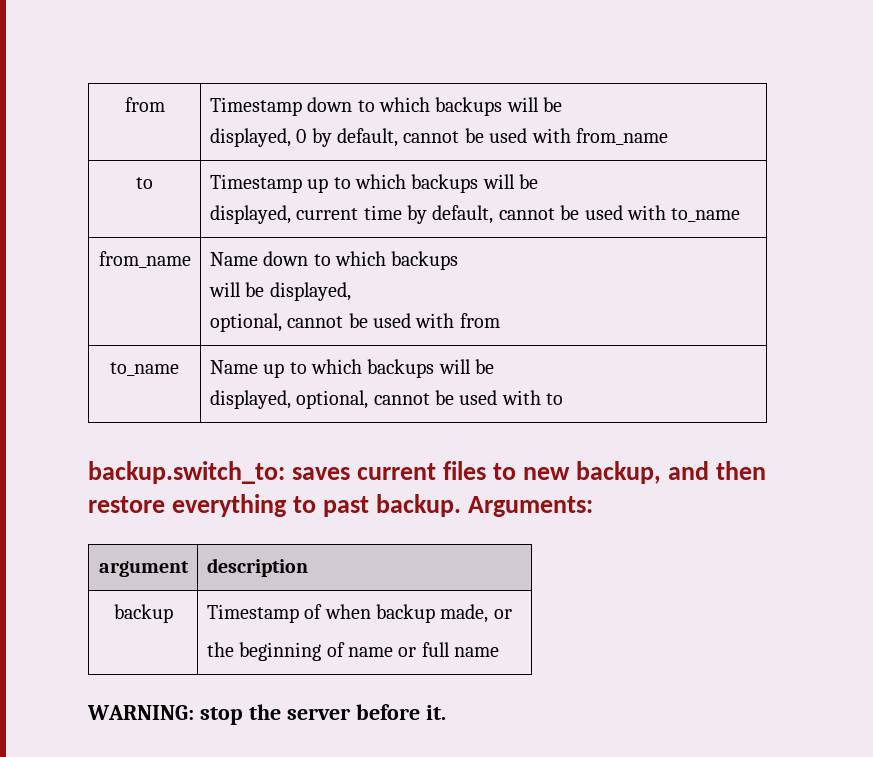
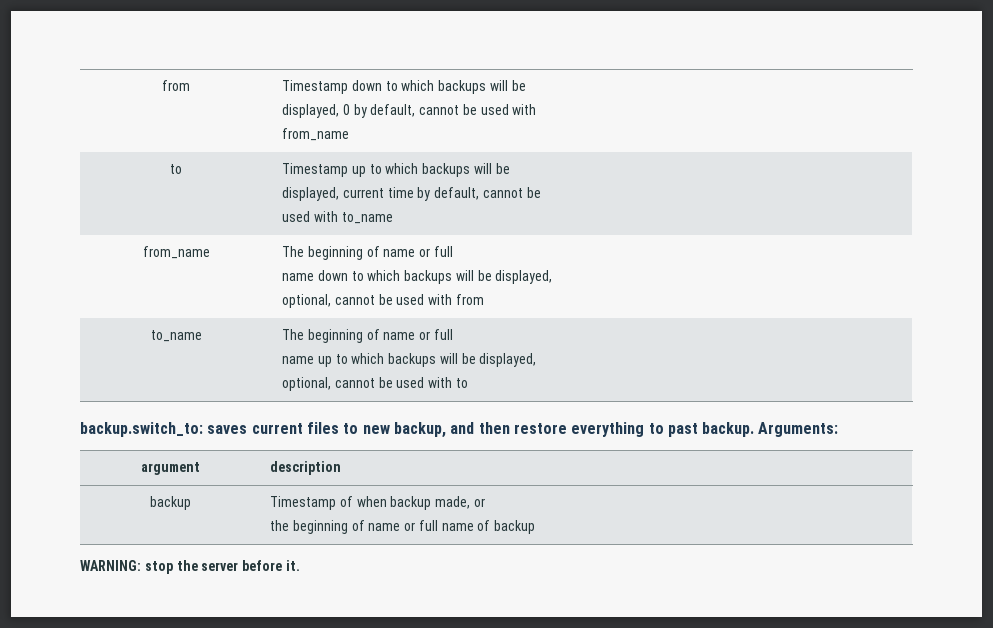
(571, 135) none -> (537, 109) //
(580, 212) none -> (541, 192) //
[209,251,459,270] Name down to which backups // -> [281,246,453,260] [281,270,453,284] The beginning of name or full // name down to which backups
[209,359,495,378] [209,390,291,409] Name up to which backups will be // displayed, -> [281,329,453,343] [281,353,537,367] The beginning of name or full // name up to which backups will be displayed, //
(500, 652) none -> [477,520,536,534] of backup

